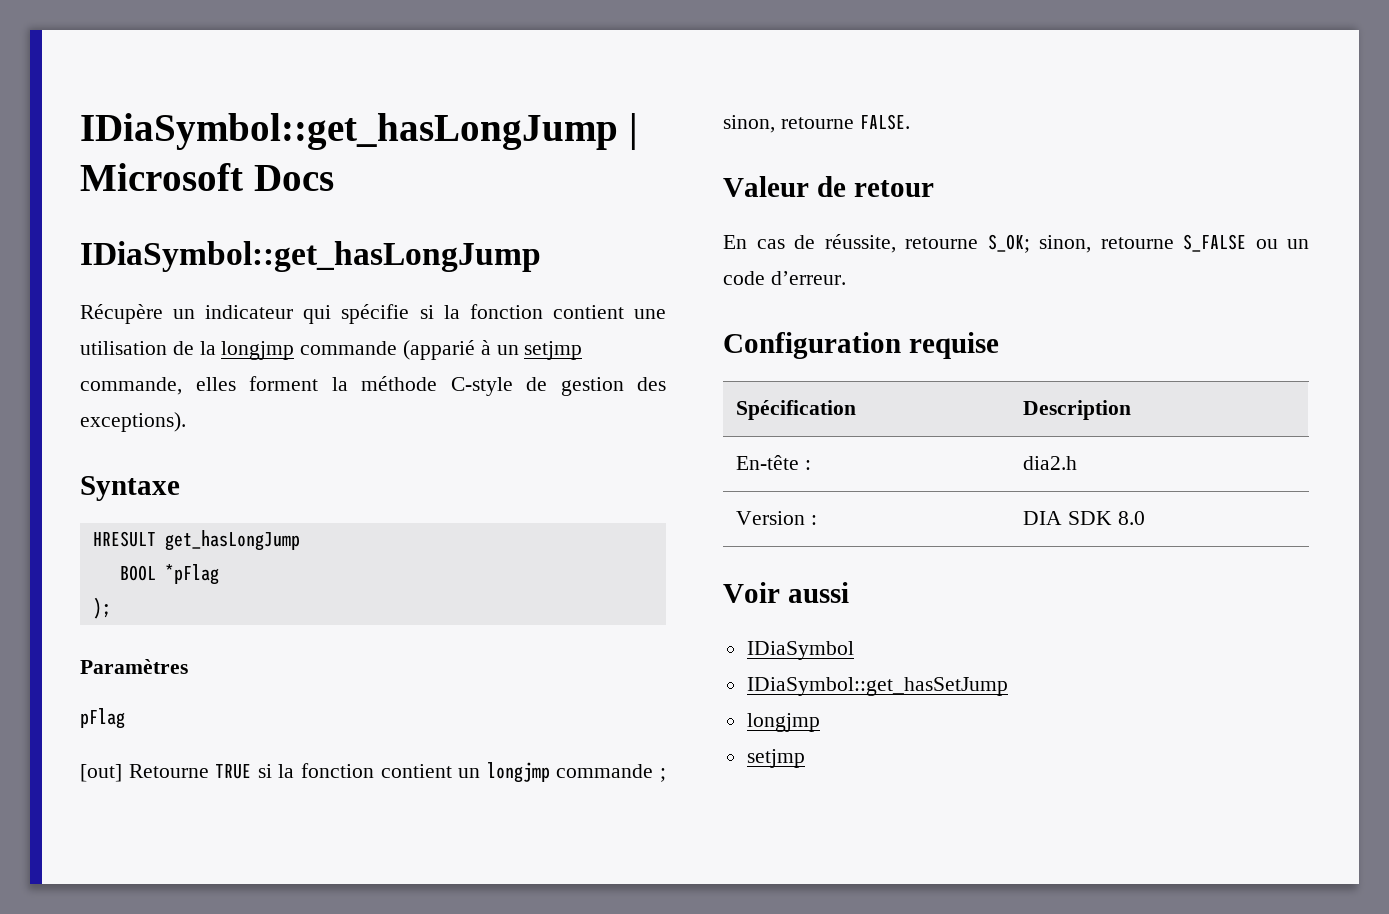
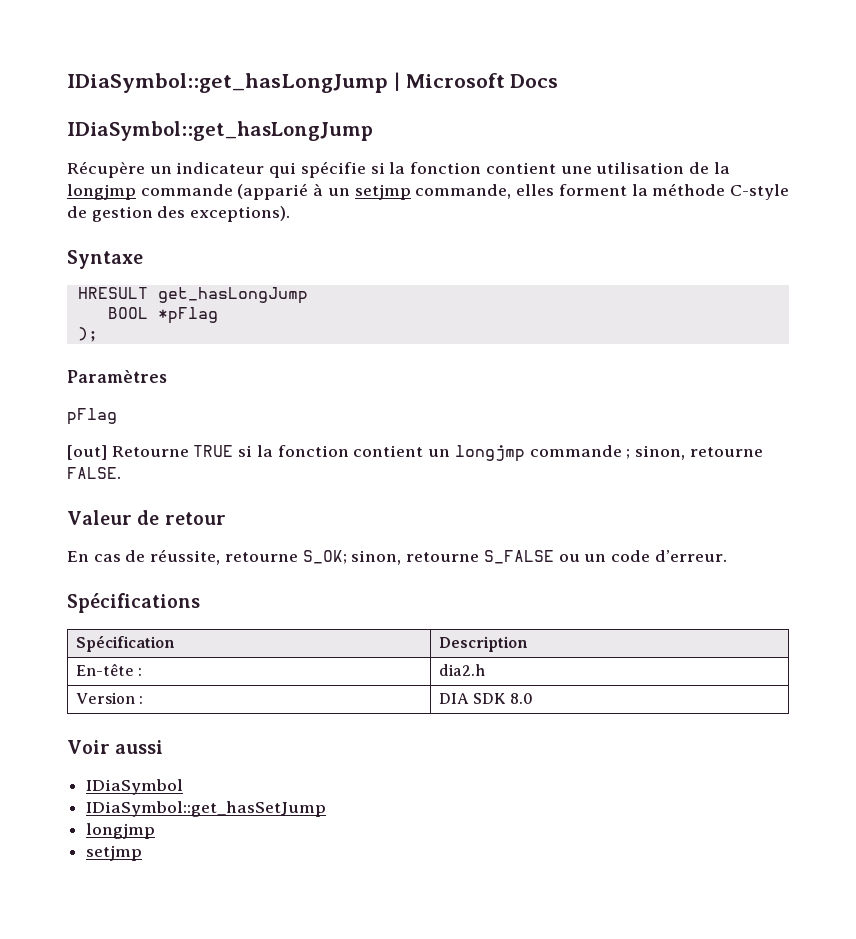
[723,332,999,359] Configuration requise -> [67,593,200,613] Spécifications

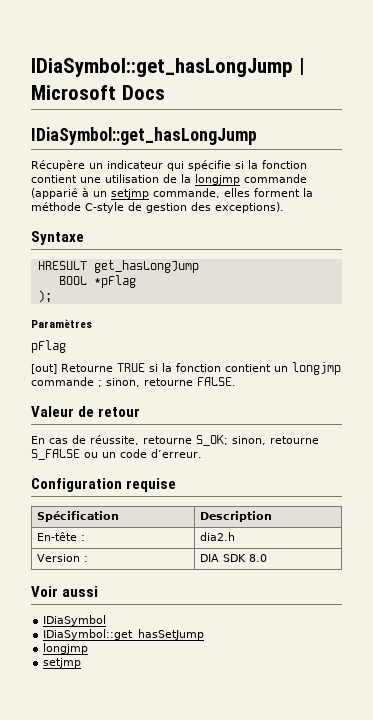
[67,593,200,613] Spécifications -> [31,478,177,492] Configuration requise

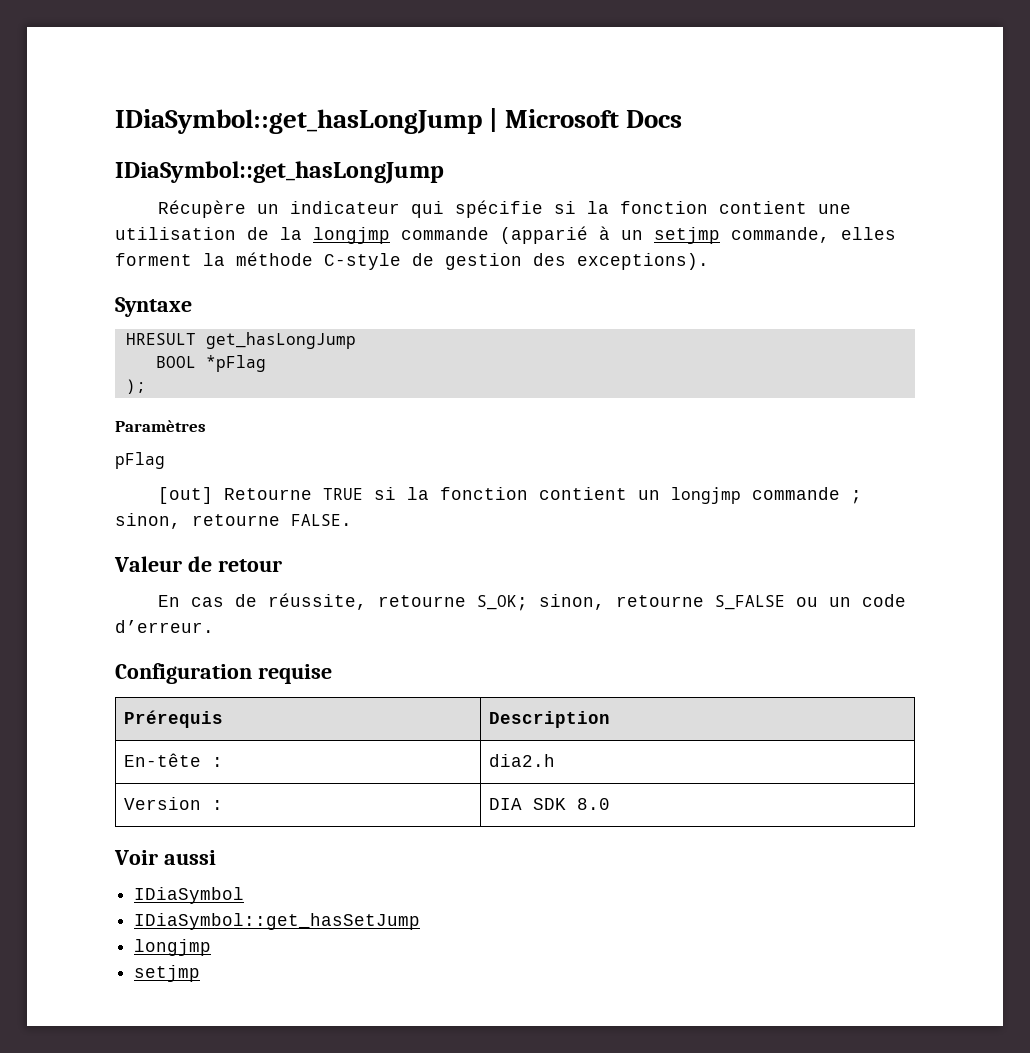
[36,511,119,522] Spécification -> [124,710,224,728] Prérequis

